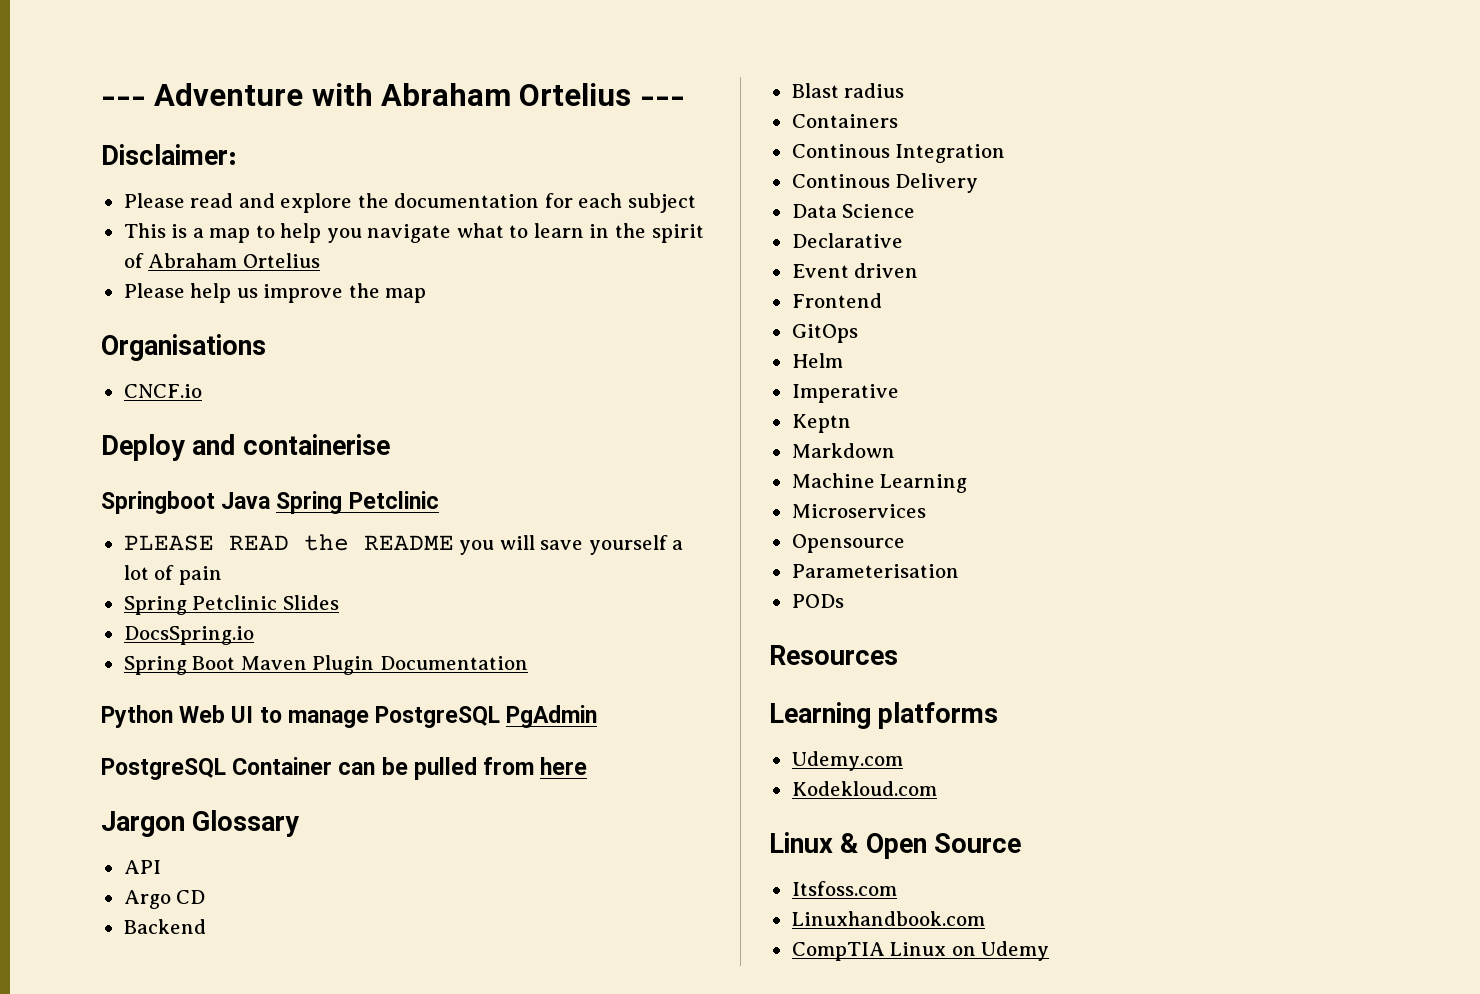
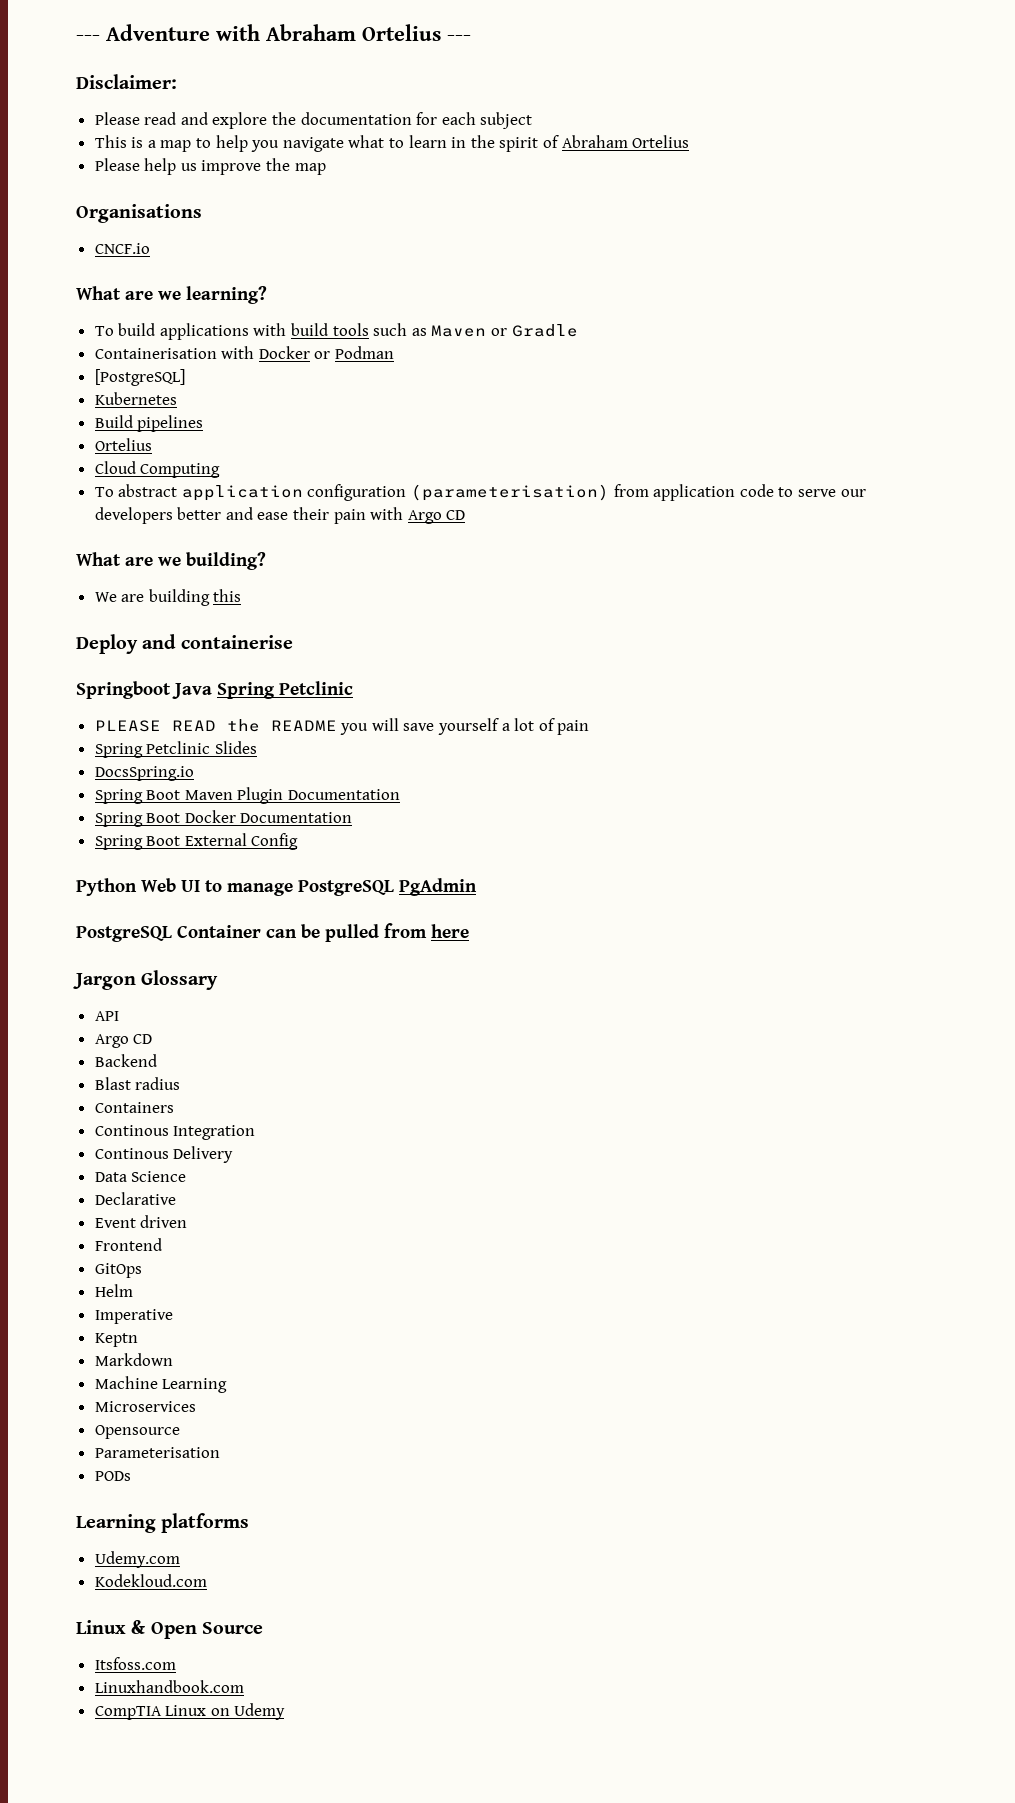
(202, 391) none -> [76,286,267,304] [94,323,578,340] [94,346,395,359] [94,369,185,386] [94,392,177,405] [94,415,204,432] [94,438,152,451] [94,461,221,478] [94,484,866,501] [94,507,466,524] [76,552,266,570] [94,589,242,606] // What are we learning? // To build applications with build tools such as Maven or Gradle // Containerisation with Docker or Podman // [PostgreSQL] // Kubernetes // Build pipelines // Ortelius // Cloud Computing // To abstract application configuration (parameterisation) from application code to serve our developers better and ease their pain with Argo CD // What are we building? // We are building this
(528, 663) none -> [94,810,353,827] [94,833,299,850] // Spring Boot Docker Documentation // Spring Boot External Config
[769,645,898,665] // Resources -> (131, 1476) none

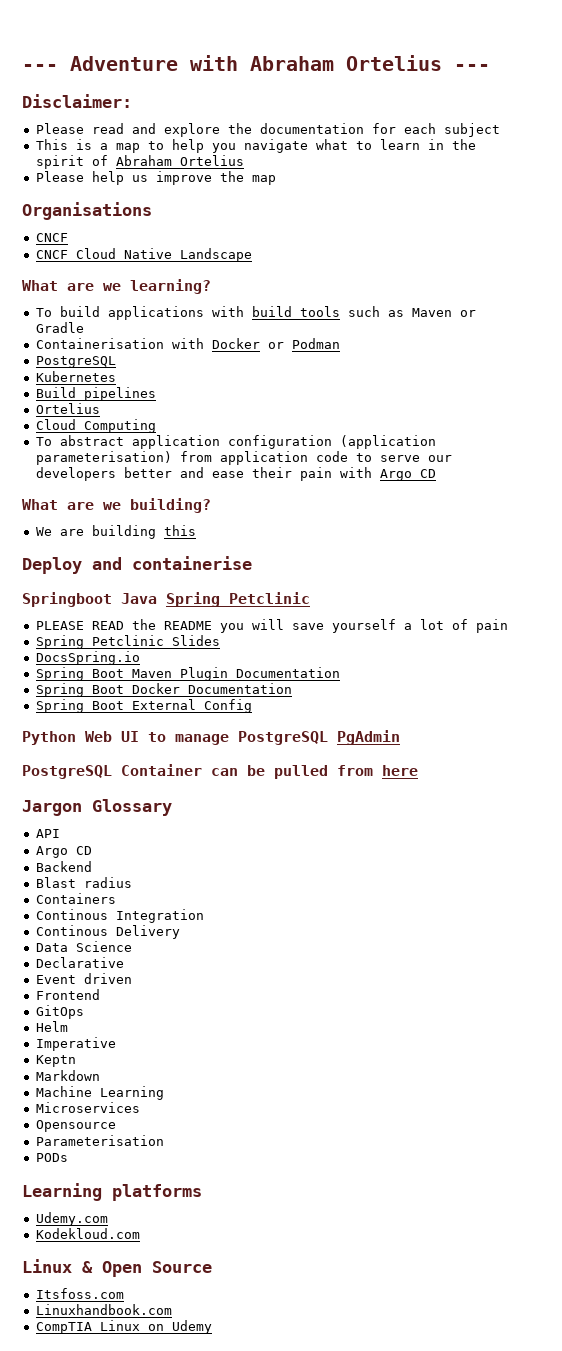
[94,243,150,254] CNCF.io -> [35,233,68,242] [35,248,252,262] CNCF // CNCF Cloud Native Landscape
[94,369,185,386] [PostgreSQL] -> [35,356,116,368] PostgreSQL
[411,484,610,501] (parameterisation) -> [339,435,436,449] [35,451,172,465] (application parameterisation)

